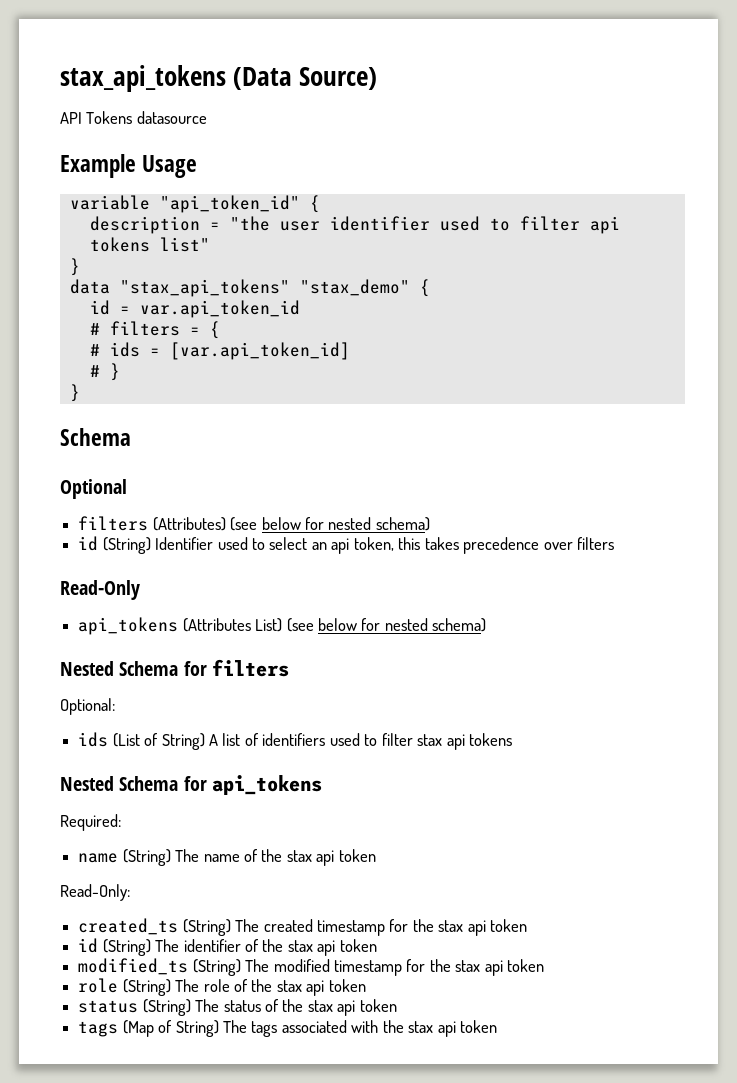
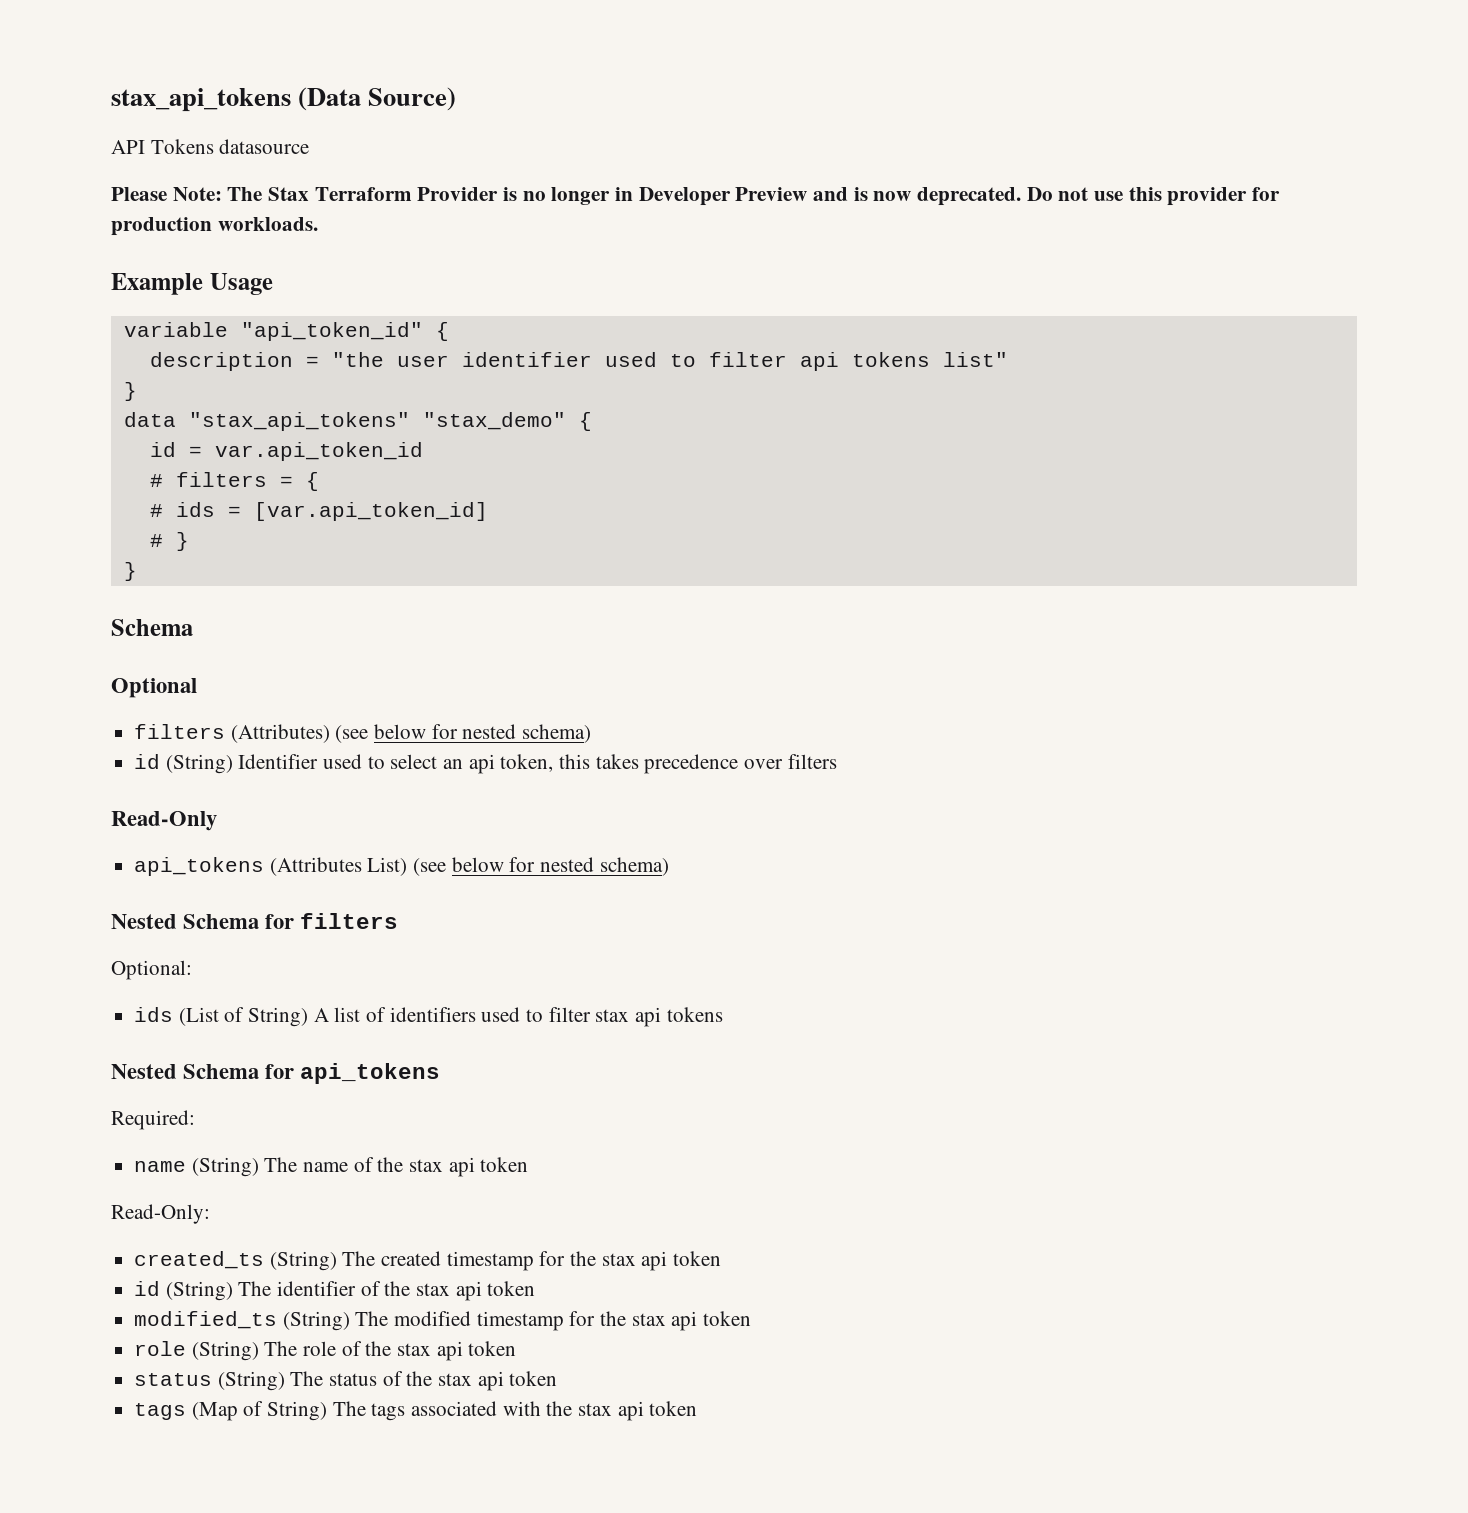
(207, 117) none -> [111,187,1281,206] [111,217,318,236] // Please Note: The Stax Terraform Provider is no longer in Developer Preview and is now deprecated. Do not use this provider for production workloads.

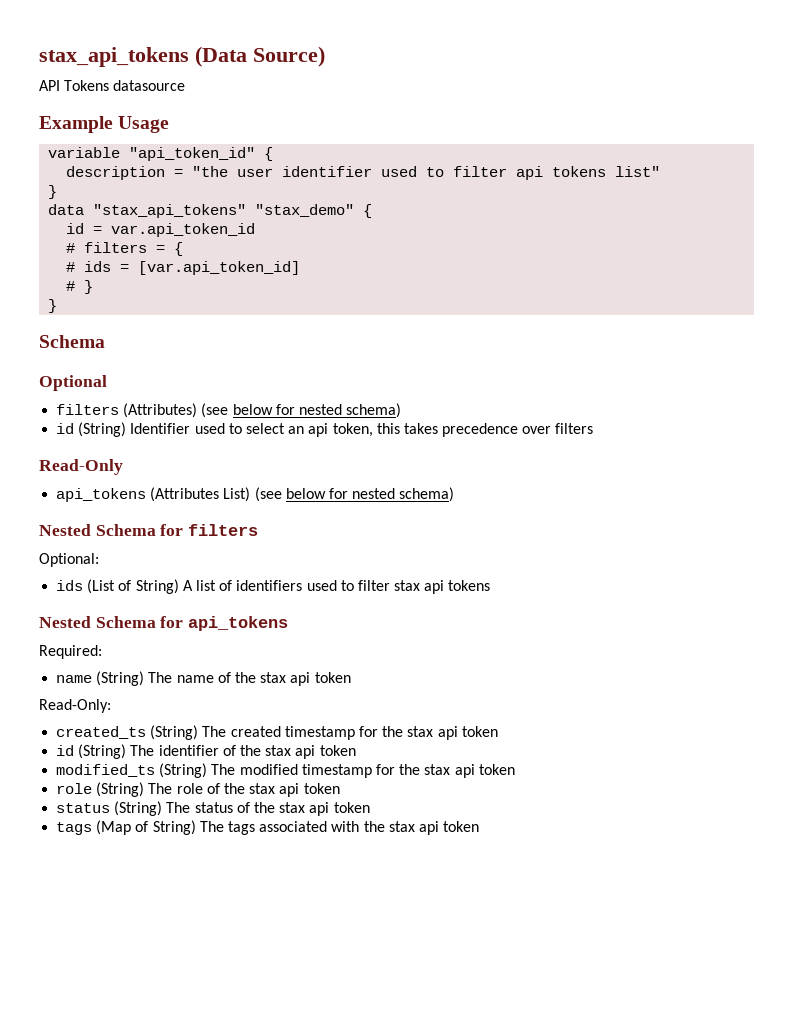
[111,187,1281,206] [111,217,318,236] // Please Note: The Stax Terraform Provider is no longer in Developer Preview and is now deprecated. Do not use this provider for production workloads. -> (186, 85) none

